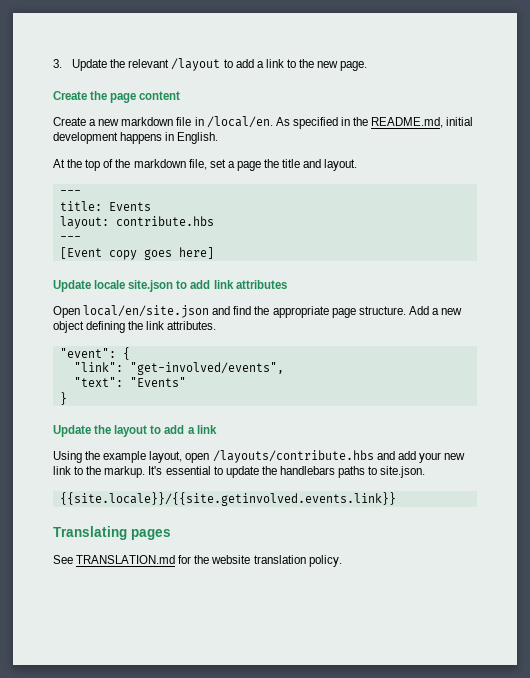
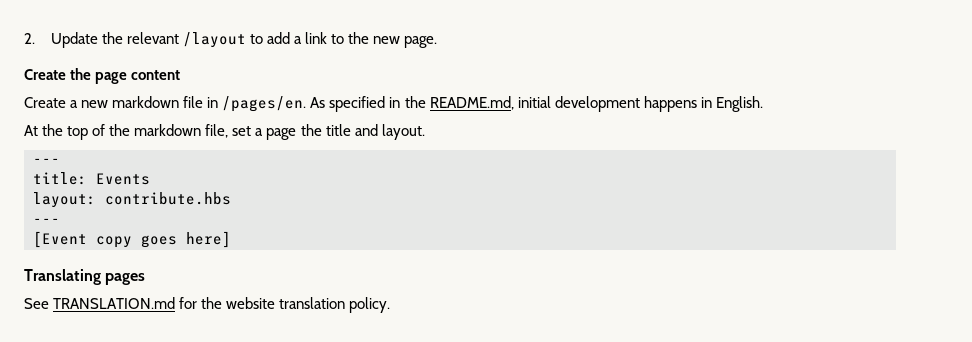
[53,59,62,68] 3. -> [24,33,35,44] 2.
[206,116,273,128] /local/en. -> [222,96,307,112] /pages/en.
[53,280,287,292] [53,305,463,318] [53,321,217,333] [59,347,130,360] [73,362,284,375] [73,377,186,387] [59,392,67,405] [53,425,217,437] [53,450,465,463] [53,466,426,478] [59,492,396,506] // Update locale site.json to add link attributes // Open local/en/site.json and find the appropriate page structure. Add a new object defining the link attributes. // "event": { // "link": "get-involved/events", // "text": "Events" // } // Update the layout to add a link // Using the example layout, open /layouts/contribute.hbs and add your new link to the markup. It's essential to update the handlebars paths to site.json. // {{site.locale}}/{{site.getinvolved.events.link}} -> (231, 239) none

